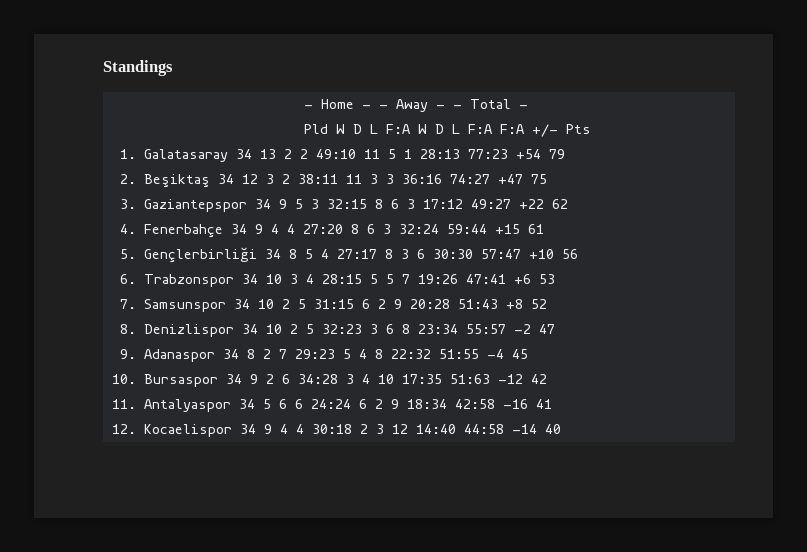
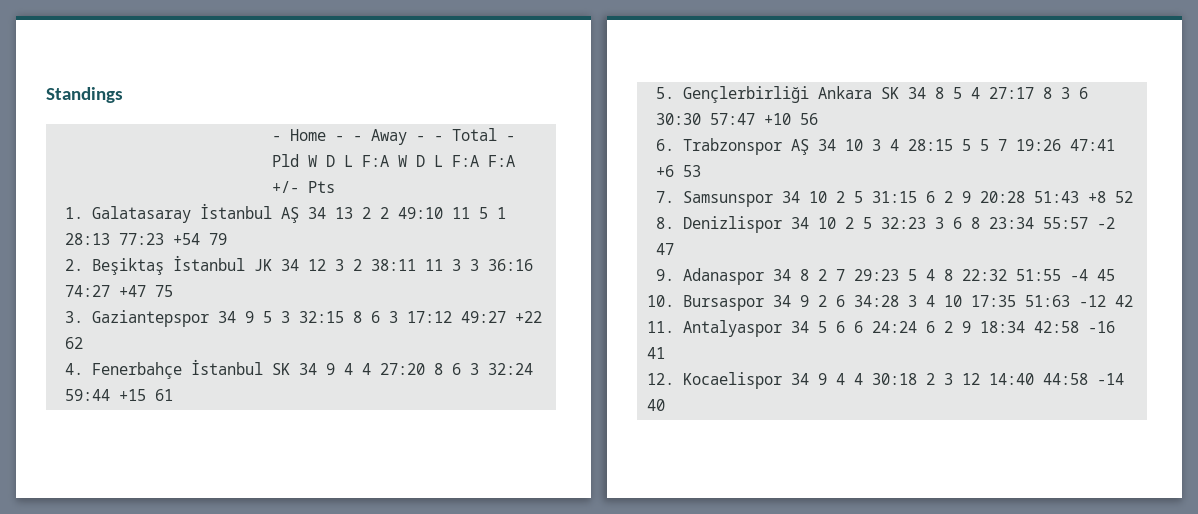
(229, 155) none -> [200,203,300,223] İstanbul AŞ
(211, 181) none -> [173,255,273,271] İstanbul JK
(224, 231) none -> [191,359,291,375] İstanbul SK
(258, 255) none -> [818,86,900,99] Ankara SK
(235, 280) none -> [791,139,810,155] AŞ

